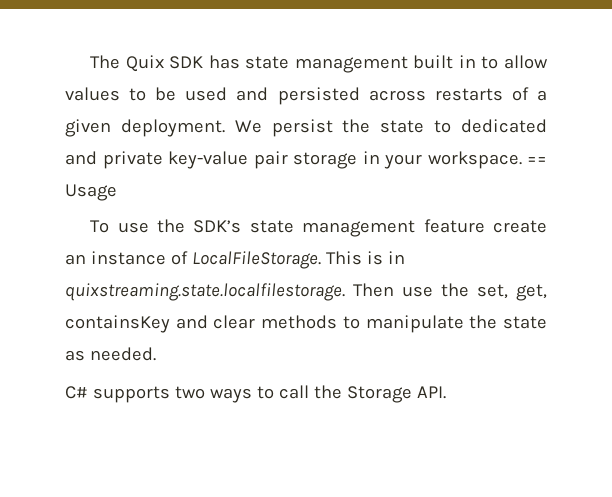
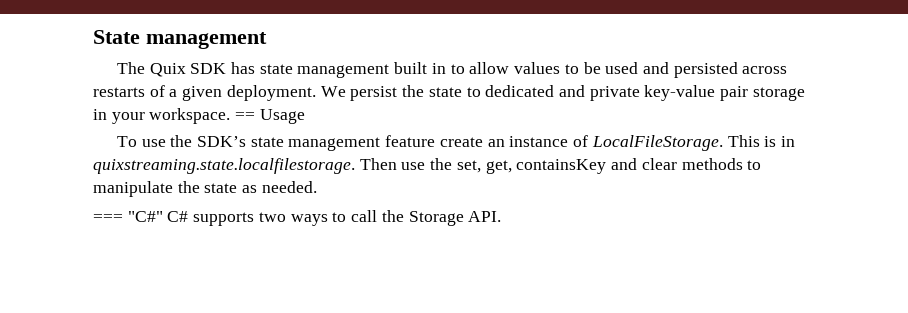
(90, 62) none -> [93,30,267,49] State management //
(156, 354) none -> [93,211,163,222] === "C#"

